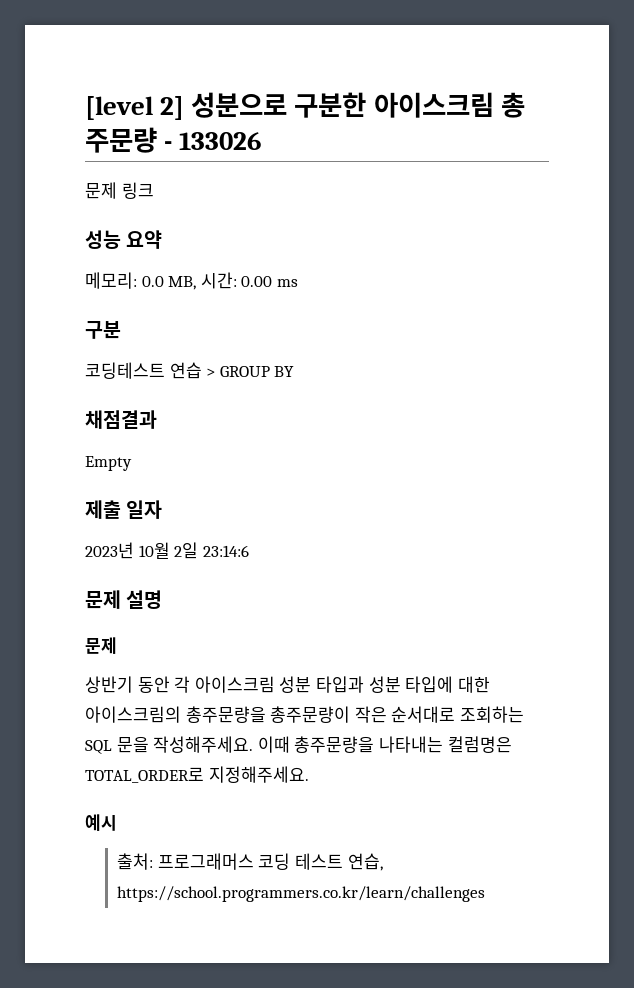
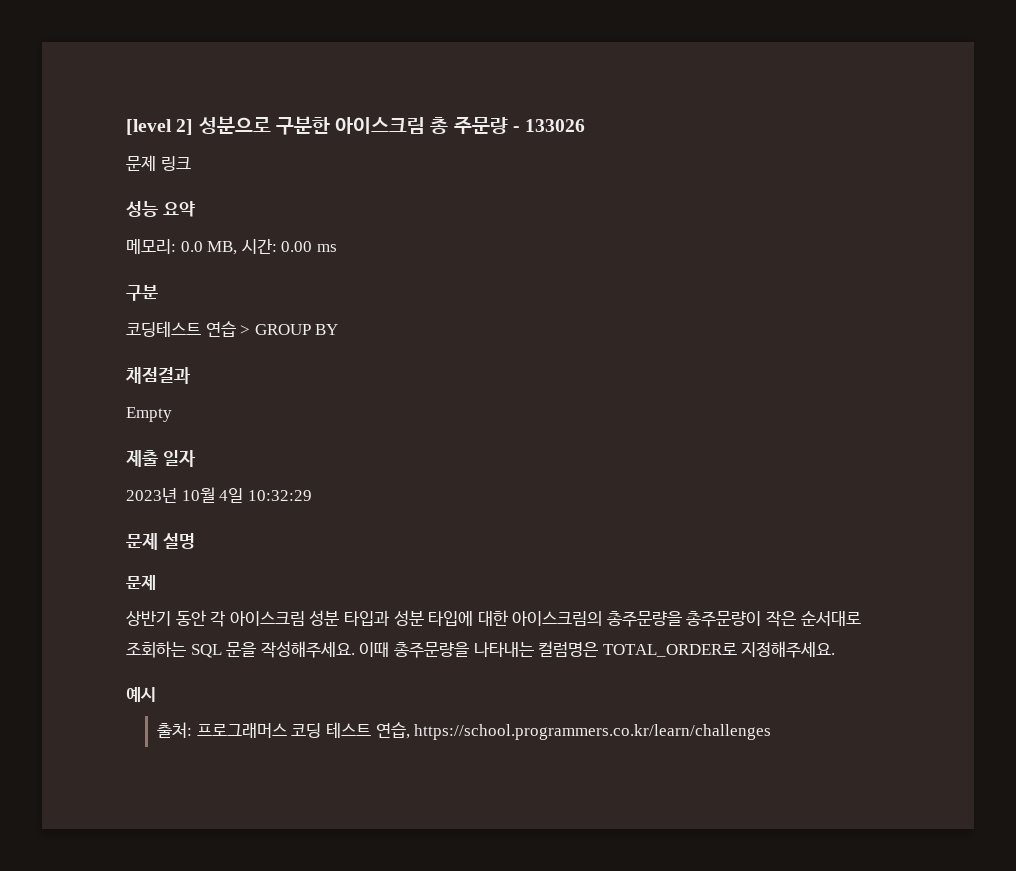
[174,542,249,559] 2일 23:14:6 -> [219,488,312,503] 4일 10:32:29

